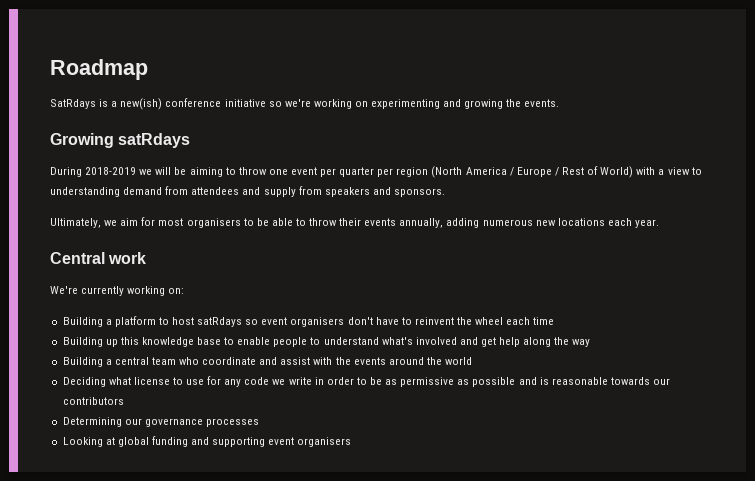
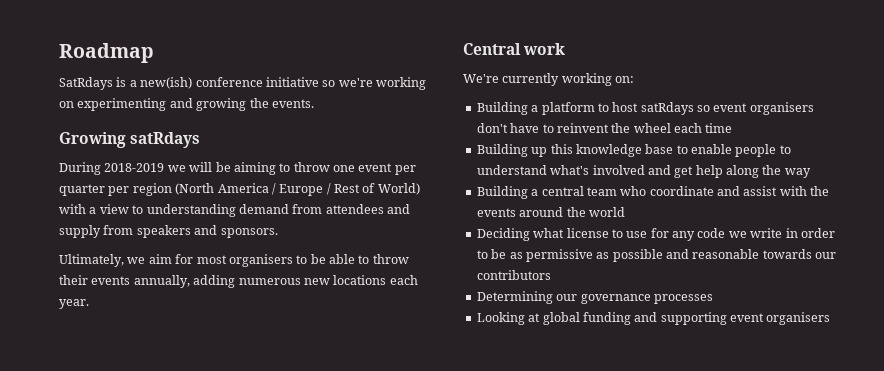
[539,377,549,385] is -> (689, 254) none

